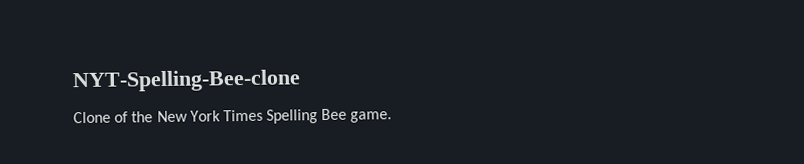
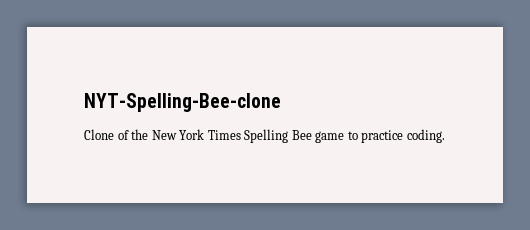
[350,111,393,123] game. -> [315,129,445,143] game to practice coding.

